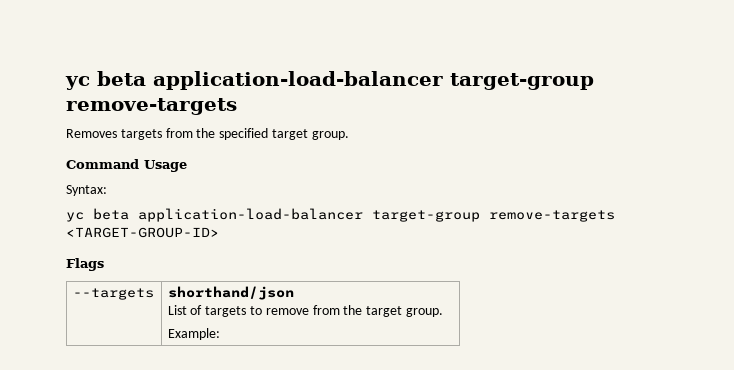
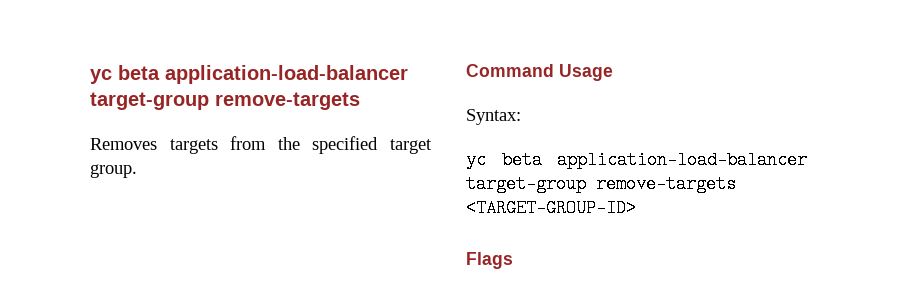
[72,288,154,300] [167,286,294,300] [167,305,443,317] [167,328,220,340] // --targets | shorthand/json // List of targets to remove from the target group. // Example: -> (513, 260) none

